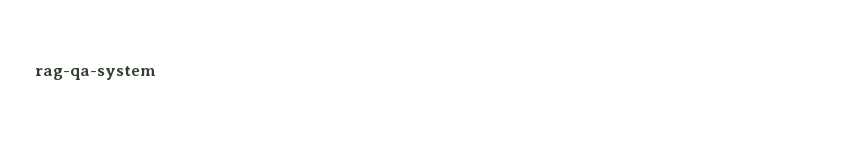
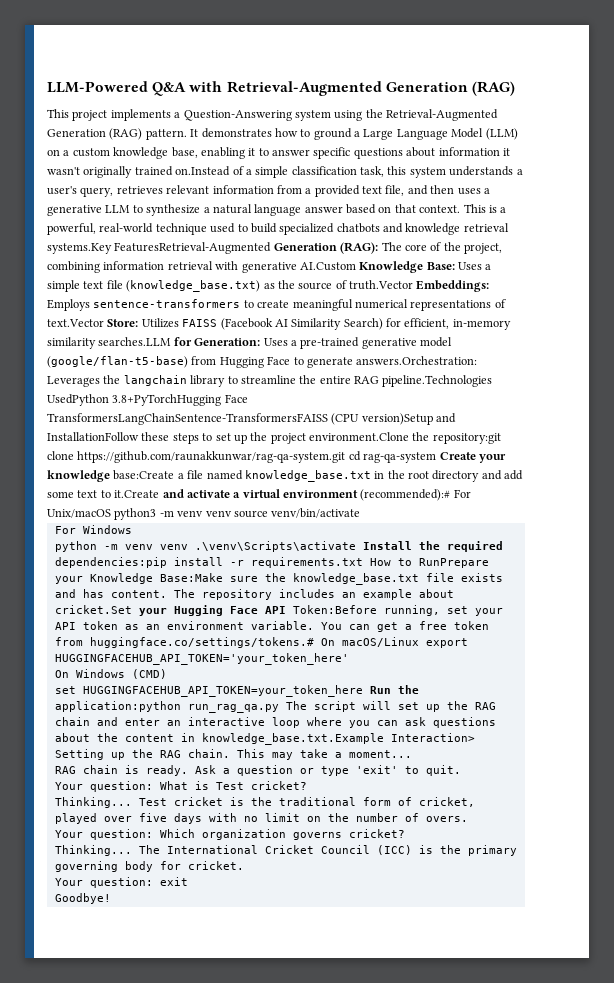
[35,66,156,80] rag-qa-system -> [47,81,515,96] [47,109,498,121] [47,128,518,140] [47,147,510,159] [47,166,523,178] [47,185,490,197] [47,204,507,216] [47,223,509,235] [47,242,502,254] [47,261,492,273] [47,280,490,292] [47,299,506,311] [47,318,511,330] [47,337,452,349] [47,356,478,368] [47,375,493,387] [47,394,248,406] [47,413,457,425] [47,432,501,444] [47,451,506,463] [47,470,524,482] [47,489,471,501] [47,508,361,520] [54,525,132,534] [54,541,503,552] [54,557,489,568] [54,573,503,585] [54,589,454,600] [54,605,503,616] [54,621,489,632] [54,637,468,648] [54,653,349,665] [54,669,167,679] [54,685,419,697] [54,701,496,713] [54,717,496,728] [54,733,475,745] [54,749,412,760] [54,765,461,776] [54,781,307,792] [54,797,475,808] [54,813,468,824] [54,829,405,840] [54,845,517,856] [54,861,244,872] [54,877,188,888] [54,893,111,904] LLM-Powered Q&A with Retrieval-Augmented Generation (RAG) // This project implements a Question-Answering system using the Retrieval-Augmented Generation (RAG) pattern. It demonstrates how to ground a Large Language Model (LLM) on a custom knowledge base, enabling it to answer specific questions about information it wasn't originally trained on.Instead of a simple classification task, this system understands a user's query, retrieves relevant information from a provided text file, and then uses a generative LLM to synthesize a natural language answer based on that context. This is a powerful, real-world technique used to build specialized chatbots and knowledge retrieval systems.Key FeaturesRetrieval-Augmented Generation (RAG): The core of the project, combining information retrieval with generative AI.Custom Knowledge Base: Uses a simple text file (knowledge_base.txt) as the source of truth.Vector Embeddings: Employs sentence-transformers to create meaningful numerical representations of text.Vector Store: Utilizes FAISS (Facebook AI Similarity Search) for efficient, in-memory similarity searches.LLM for Generation: Uses a pre-trained generative model (google/flan-t5-base) from Hugging Face to generate answers.Orchestration: Leverages the langchain library to streamline the entire RAG pipeline.Technologies UsedPython 3.8+PyTorchHugging Face TransformersLangChainSentence-TransformersFAISS (CPU version)Setup and InstallationFollow these steps to set up the project environment.Clone the repository:git clone https://github.com/raunakkunwar/rag-qa-system.git cd rag-qa-system Create your knowledge base:Create a file named knowledge_base.txt in the root directory and add some text to it.Create and activate a virtual environment (recommended):# For Unix/macOS python3 -m venv venv source venv/bin/activate // For Windows // python -m venv venv .\venv\Scripts\activate Install the required dependencies:pip install -r requirements.txt How to RunPrepare your Knowledge Base:Make sure the knowledge_base.txt file exists and has content. The repository includes an example about cricket.Set your Hugging Face API Token:Before running, set your API token as an environment variable. You can get a free token from huggingface.co/settings/tokens.# On macOS/Linux export HUGGINGFACEHUB_API_TOKEN='your_token_here' // On Windows (CMD) // set HUGGINGFACEHUB_API_TOKEN=your_token_here Run the application:python run_rag_qa.py The script will set up the RAG chain and enter an interactive loop where you can ask questions about the content in knowledge_base.txt.Example Interaction> Setting up the RAG chain. This may take a moment... // RAG chain is ready. Ask a question or type 'exit' to quit. // Your question: What is Test cricket? // Thinking... Test cricket is the traditional form of cricket, played over five days with no limit on the number of overs. // Your question: Which organization governs cricket? // Thinking... The International Cricket Council (ICC) is the primary governing body for cricket. // Your question: exit // Goodbye!

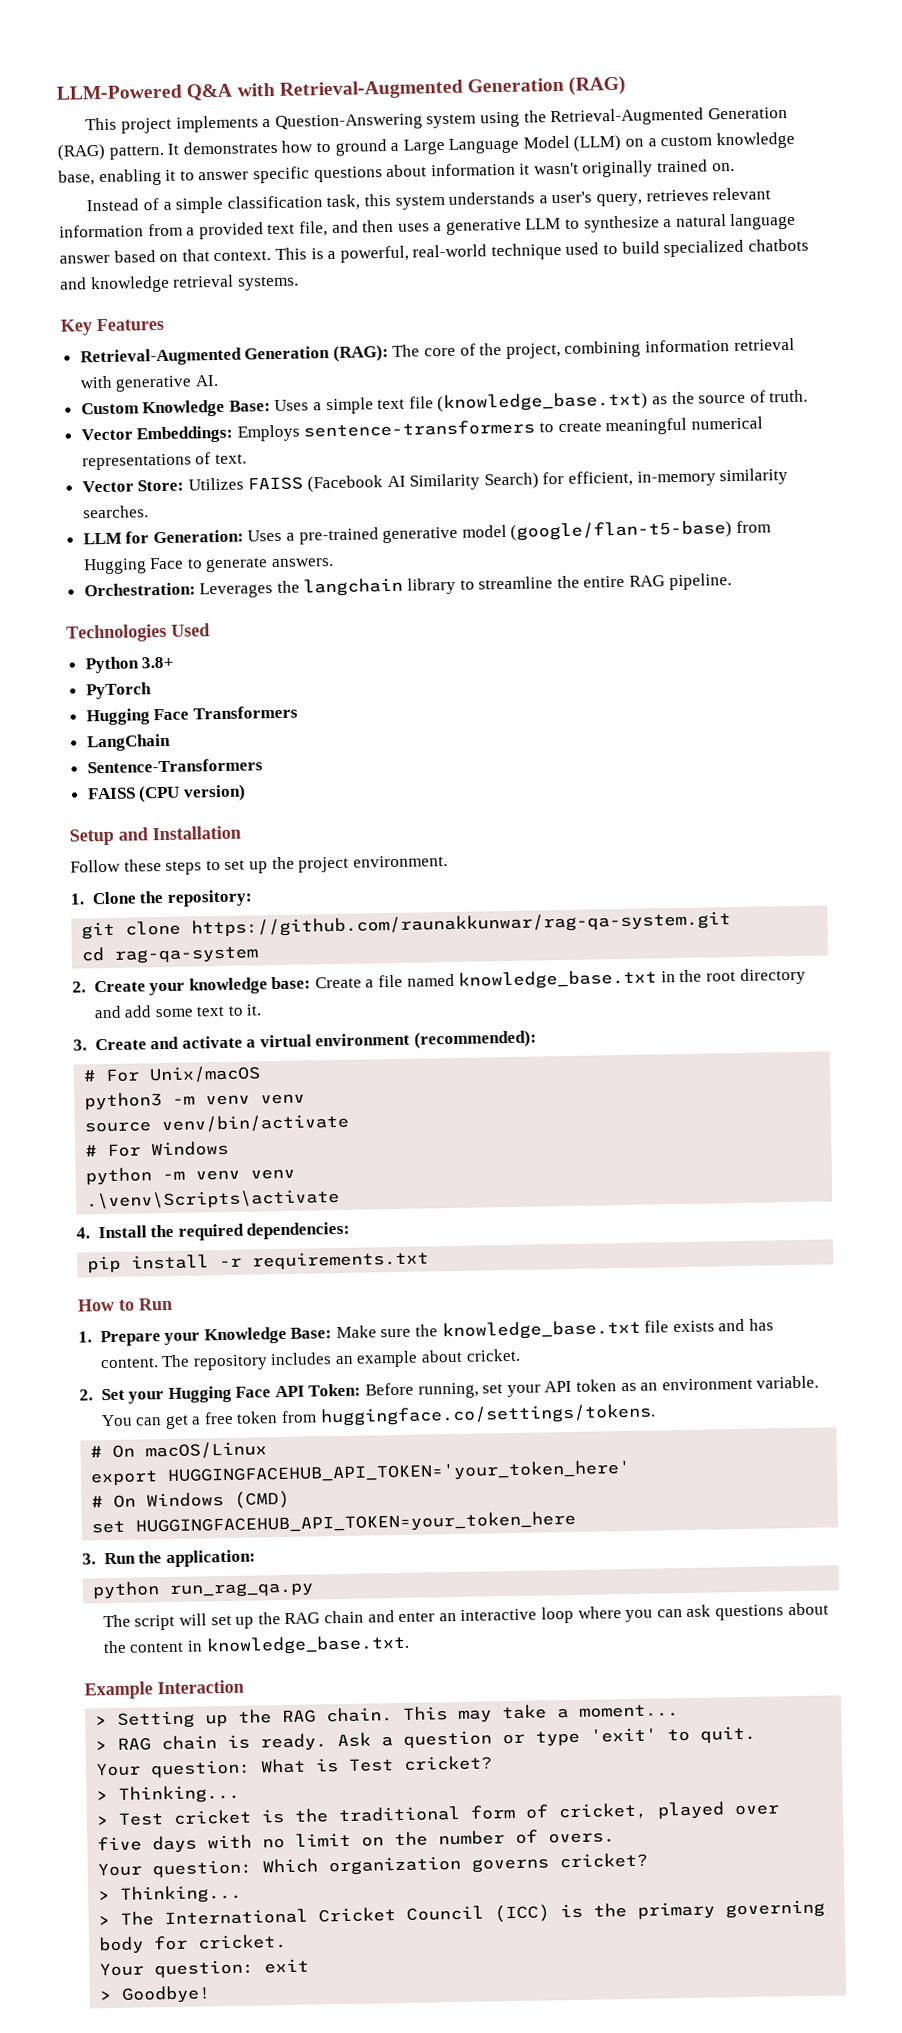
[175,166,231,176] on.Instead -> [711,162,735,172] [86,198,140,212] on. // Instead
[47,242,272,254] systems.Key FeaturesRetrieval-Augmented -> [237,275,299,291] [60,317,164,336] [79,347,242,367] systems. // Key Features // Retrieval-Augmented
[299,262,356,271] AI.Custom -> [194,374,218,387] [80,402,139,415] AI. // Custom
[349,280,413,290] truth.Vector -> [769,389,809,403] [80,428,133,441] truth. // Vector
[47,319,104,327] text.Vector -> [214,453,247,465] [81,480,134,493] text. // Vector
[98,337,172,346] searches.LLM -> [82,505,149,519] [82,532,122,545] searches. // LLM
[356,356,478,365] answers.Orchestration: -> [271,557,335,568] [83,582,196,597] answers. // Orchestration:
[382,375,493,387] [47,394,248,406] [47,413,457,425] [47,432,139,441] pipeline.Technologies UsedPython 3.8+PyTorchHugging Face TransformersLangChainSentence-TransformersFAISS (CPU version)Setup and InstallationFollow -> [668,573,732,591] [66,623,210,643] [84,656,175,674] [85,682,152,700] [85,705,298,726] [86,733,171,752] [86,758,263,774] [86,784,246,803] [69,825,241,846] [70,859,121,873] pipeline. // Technologies Used // Python 3.8+ // PyTorch // Hugging Face Transformers // LangChain // Sentence-Transformers // FAISS (CPU version) // Setup and Installation // Follow
[309,432,501,444] environment.Clone the repository:git -> [352,855,448,868] [70,889,253,907] [81,921,116,940] environment. // 1. Clone the repository: // git
(346, 457) none -> (732, 924) //
(437, 457) none -> [72,981,86,993] // 2.
[113,470,175,480] base:Create -> [271,976,362,990] base: Create
[114,490,160,498] it.Create -> [246,1004,262,1016] [73,1038,147,1051] it. // 3. Create
[360,489,451,501] (recommended):# -> [414,1030,538,1049] [83,1069,97,1082] (recommended): // #
(111, 513) none -> (262, 1074) //
(232, 513) none -> (306, 1099) //
(361, 513) none -> [85,1144,98,1157] #
(188, 547) none -> (296, 1174) //
(356, 546) none -> [76,1227,90,1239] // 4.
[54,557,167,568] dependencies:pip -> [246,1221,351,1240] [87,1255,122,1274] dependencies: // pip
(363, 562) none -> (430, 1260) //
[418,558,489,568] [54,573,223,584] RunPrepare your Knowledge Base:Make -> [138,1297,173,1311] [78,1325,377,1347] Run // 1. Prepare your Knowledge Base: Make
[54,605,132,614] cricket.Set -> [465,1348,521,1362] [79,1388,125,1401] cricket. // 2. Set
[292,605,377,614] Token:Before -> [308,1382,415,1397] Token: Before
[89,637,314,648] huggingface.co/settings/tokens.# -> [319,1403,656,1427] [90,1445,103,1458] huggingface.co/settings/tokens. // #
(419, 642) none -> (268, 1450) //
(349, 659) none -> [91,1495,104,1508] #
(363, 691) none -> [82,1553,96,1565] // 3.
[54,701,181,712] application:python -> [165,1549,256,1568] [92,1581,161,1600] application: // python
(279, 708) none -> (315, 1589) //
[201,733,475,745] knowledge_base.txt.Example Interaction> -> [205,1634,410,1656] [84,1679,244,1700] [95,1716,108,1726] knowledge_base.txt. // Example Interaction // >
(412, 754) none -> [95,1741,108,1751] >
[54,797,132,808] Thinking... -> [96,1784,241,1804] [96,1816,110,1826] > Thinking... // >
[54,845,132,856] Thinking... -> [98,1884,243,1904] [98,1916,111,1926] > Thinking... // >
(188, 881) none -> [99,1991,113,2001] >

